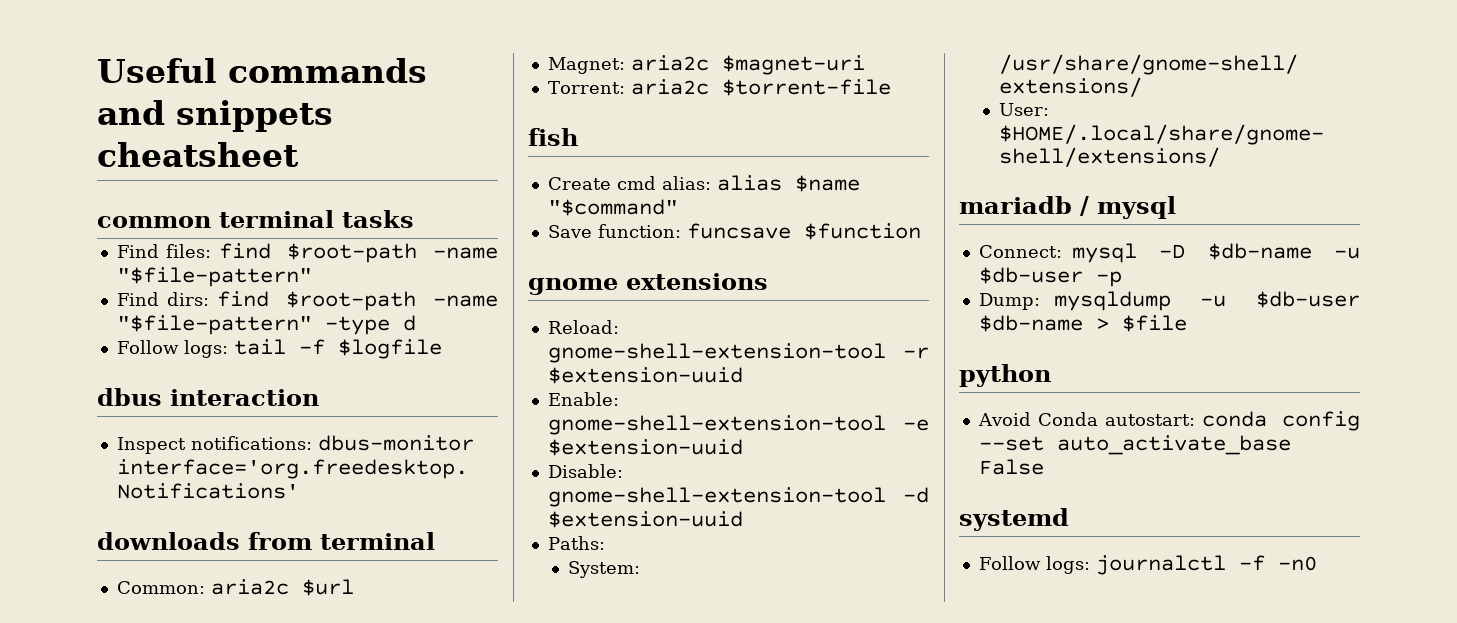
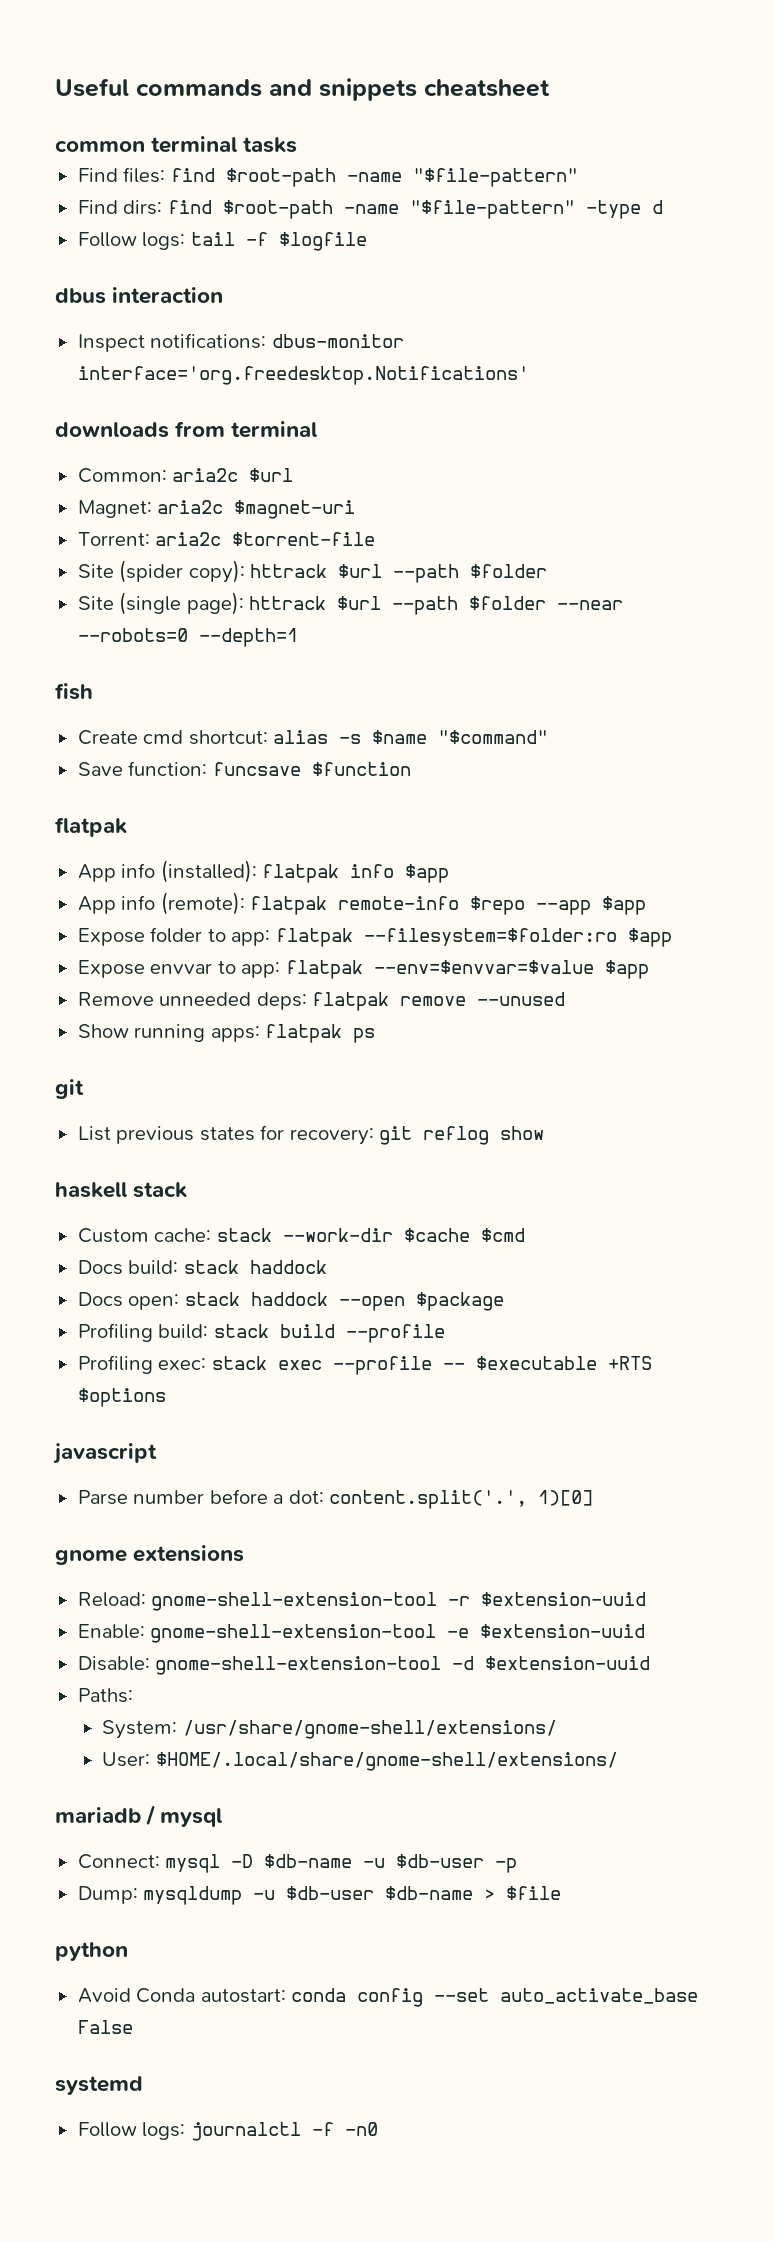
(891, 87) none -> [77,560,548,583] [77,592,624,615] [77,628,298,647] // Site (spider copy): httrack $url --path $folder // Site (single page): httrack $url --path $folder --near --robots=0 --depth=1
[661,175,782,191] alias: alias -> [188,730,362,745] shortcut: alias -s
(921, 231) none -> [55,817,127,837] [77,860,450,883] [77,892,647,915] [77,927,672,947] [77,960,649,979] [77,992,566,1011] [77,1024,376,1043] [55,1079,84,1099] [77,1125,545,1145] [55,1182,188,1198] [77,1228,525,1243] [77,1260,327,1275] [77,1292,504,1311] [77,1323,445,1343] [77,1355,652,1375] [77,1388,166,1407] [53,1443,157,1464] [77,1489,594,1509] // flatpak // App info (installed): flatpak info $app // App info (remote): flatpak remote-info $repo --app $app // Expose folder to app: flatpak --filesystem=$folder:ro $app // Expose envvar to app: flatpak --env=$envvar=$value $app // Remove unneeded deps: flatpak remove --unused // Show running apps: flatpak ps // git // List previous states for recovery: git reflog show // haskell stack // Custom cache: stack --work-dir $cache $cmd // Docs build: stack haddock // Docs open: stack haddock --open $package // Profiling build: stack build --profile // Profiling exec: stack exec --profile -- $executable +RTS $options // javascript // Parse number before a dot: content.split('.', 1)[0]

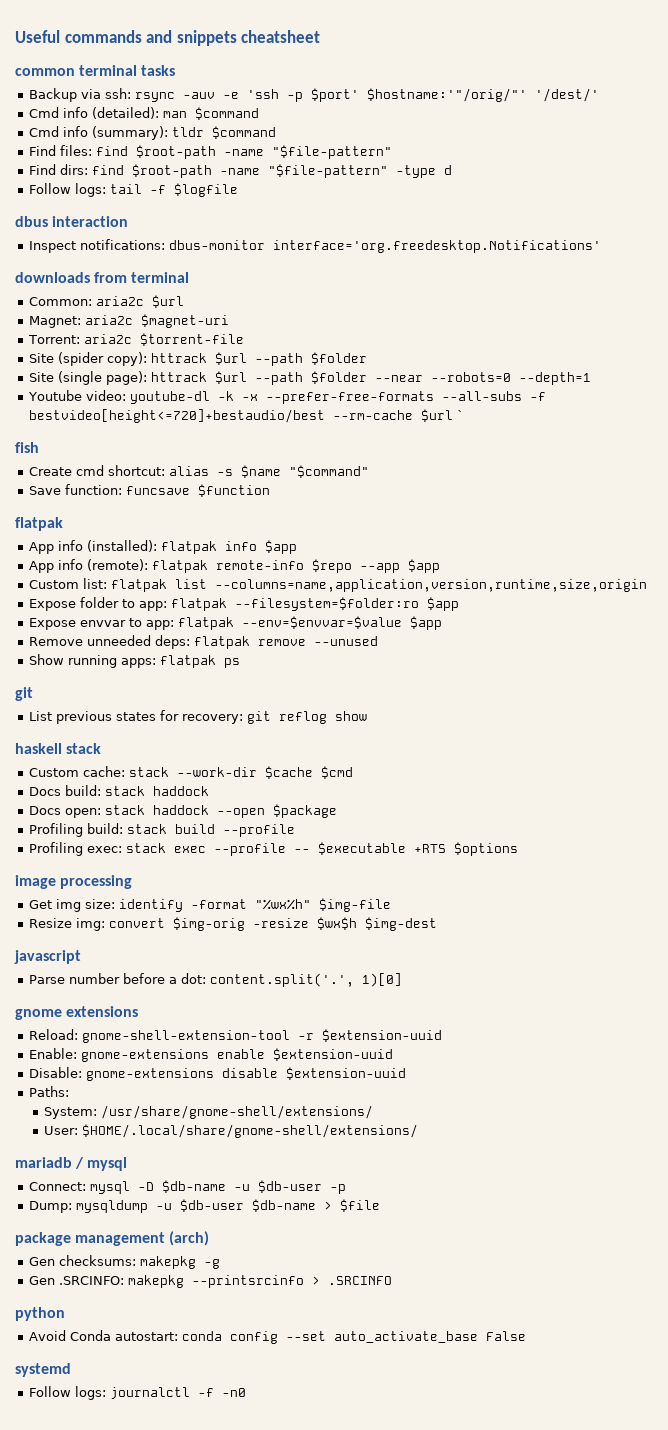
(298, 145) none -> [28,88,599,102] [28,107,259,120] [28,126,276,140] // Backup via ssh: rsync -auv -e 'ssh -p $port' $hostname:'"/orig/"' '/dest/' // Cmd info (detailed): man $command // Cmd info (summary): tldr $command
(298, 637) none -> [27,390,546,404] [28,409,464,423] // Youtube video: youtube-dl -k -x --prefer-free-formats --all-subs -f bestvideo[height<=720]+bestaudio/best --rm-cache $url `
(647, 905) none -> [28,578,647,592] // Custom list: flatpak list --columns=name,application,version,runtime,size,origin
(166, 1397) none -> [15,875,133,889] [28,898,391,912] [28,917,437,931] // image processing // Get img size: identify -format "%wx%h" $img-file // Resize img: convert $img-orig -resize $wx$h $img-dest
[150,1624,470,1643] gnome-shell-extension-tool -e -> [80,1049,265,1062] gnome-extensions enable
[155,1656,475,1675] gnome-shell-extension-tool -d -> [85,1068,278,1081] gnome-extensions disable
(562, 1893) none -> [15,1231,210,1246] [28,1255,220,1269] [28,1275,392,1288] // package management (arch) // Gen checksums: makepkg -g // Gen .SRCINFO: makepkg --printsrcinfo > .SRCINFO

